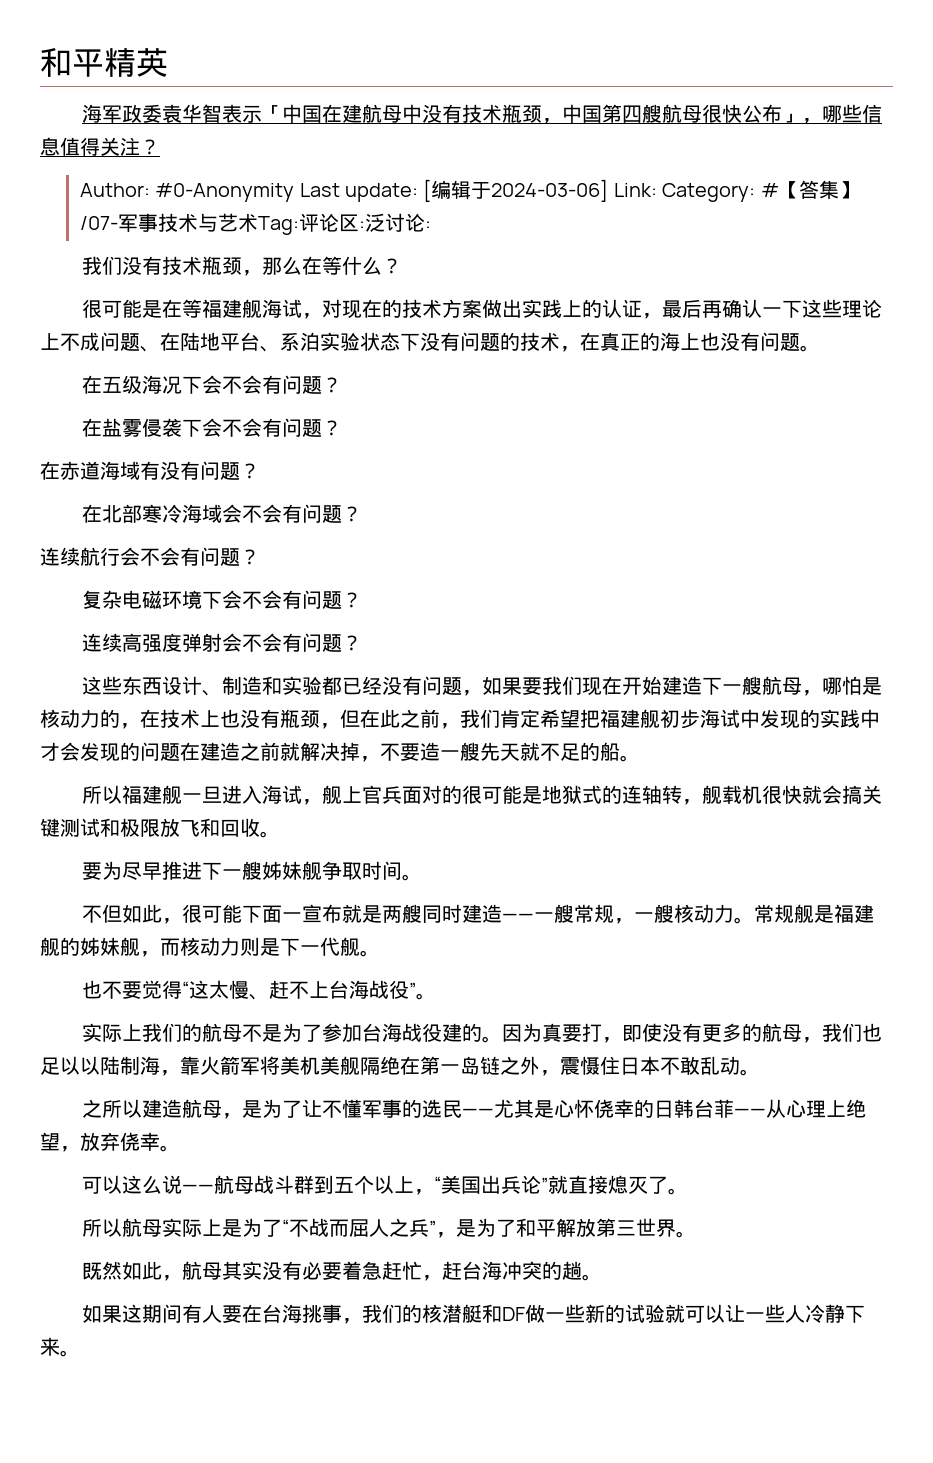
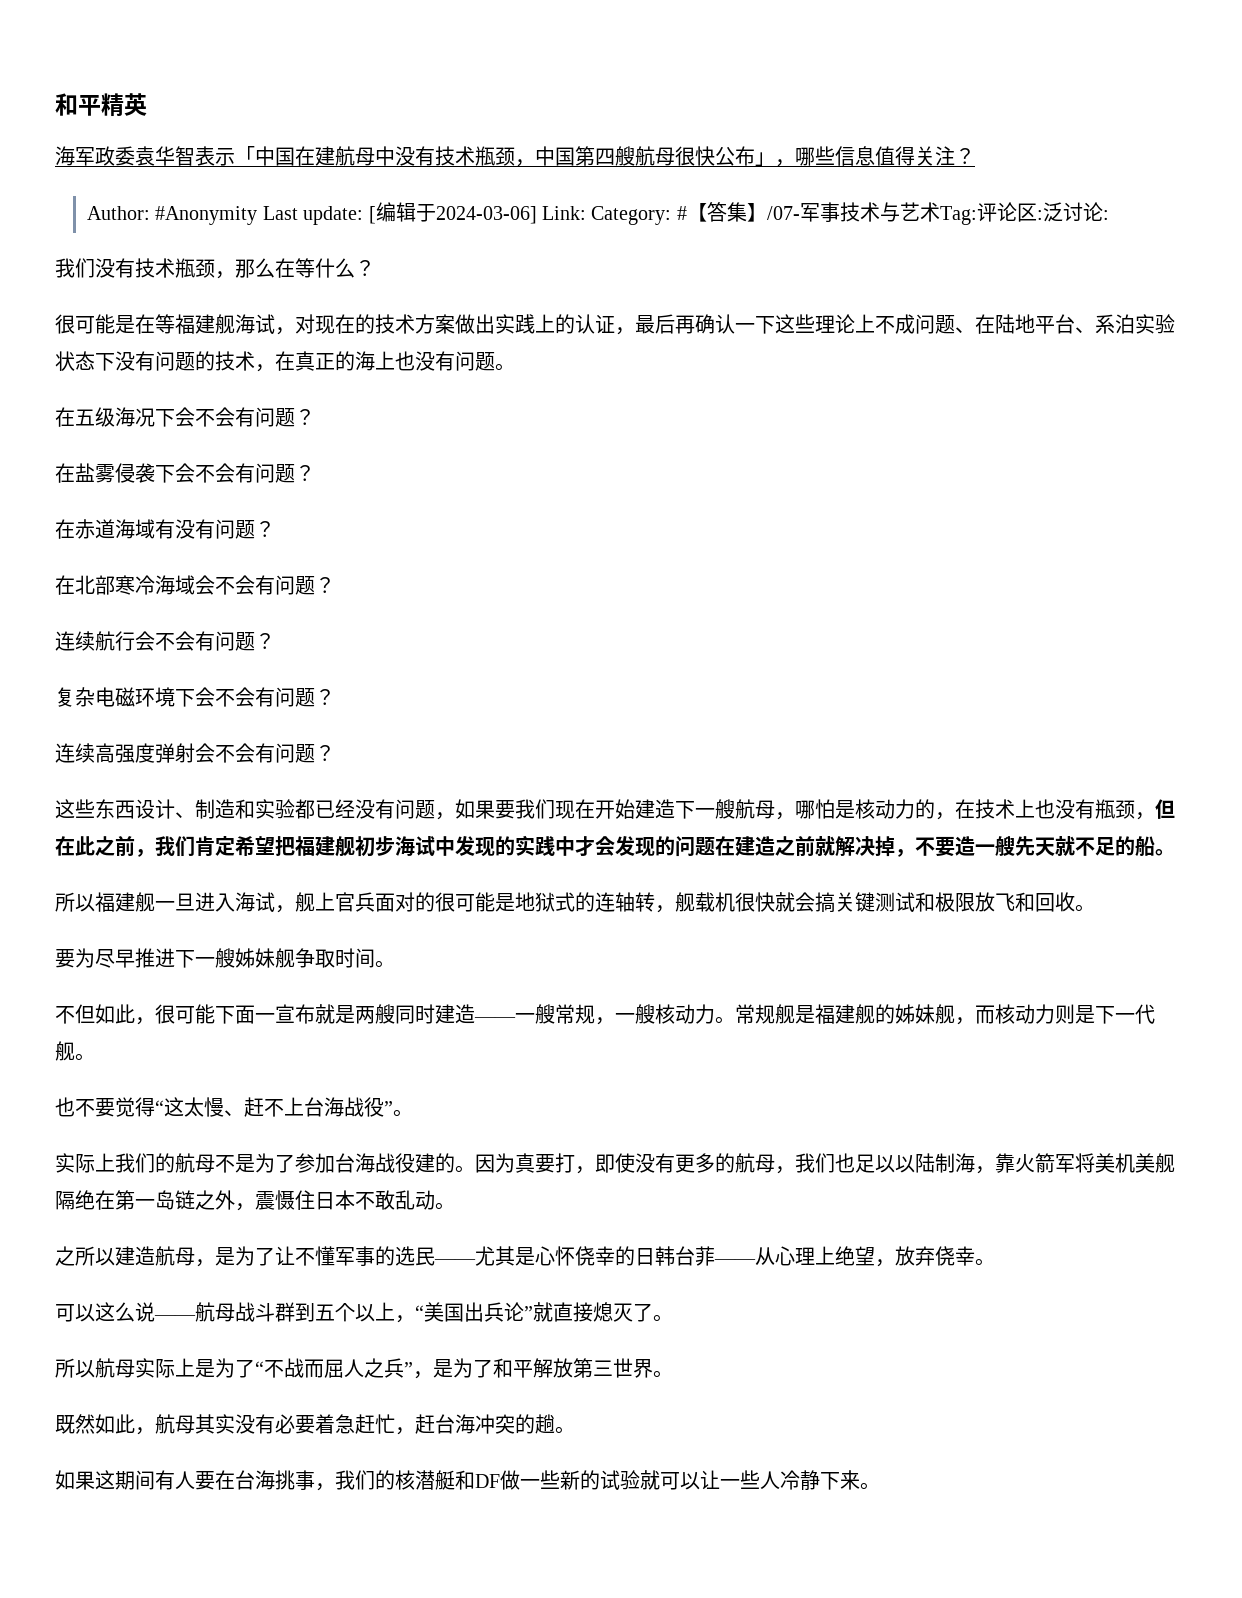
[155,183,295,202] #0-Anonymity -> [155,206,258,225] #Anonymity

